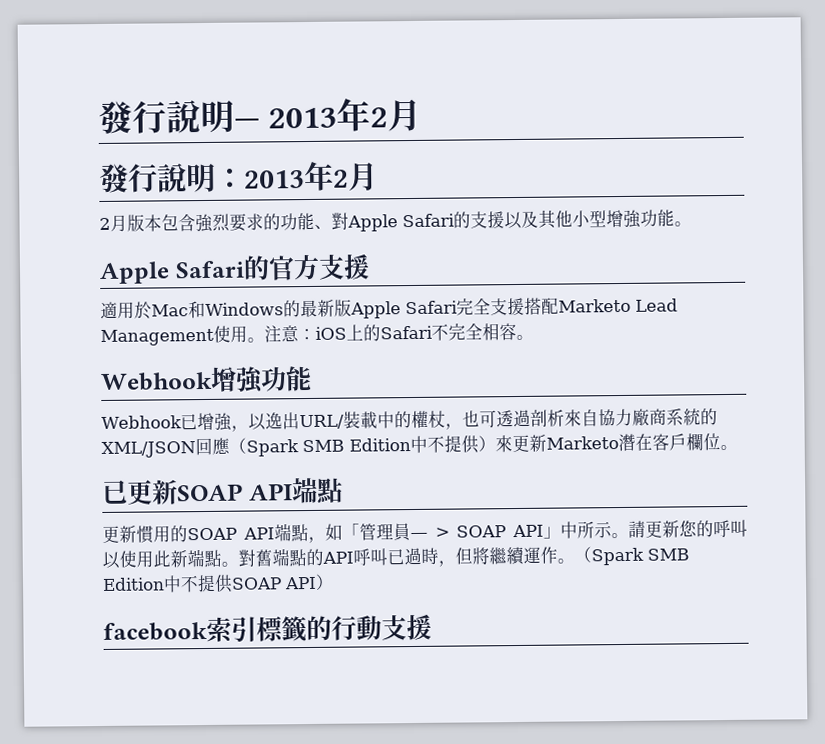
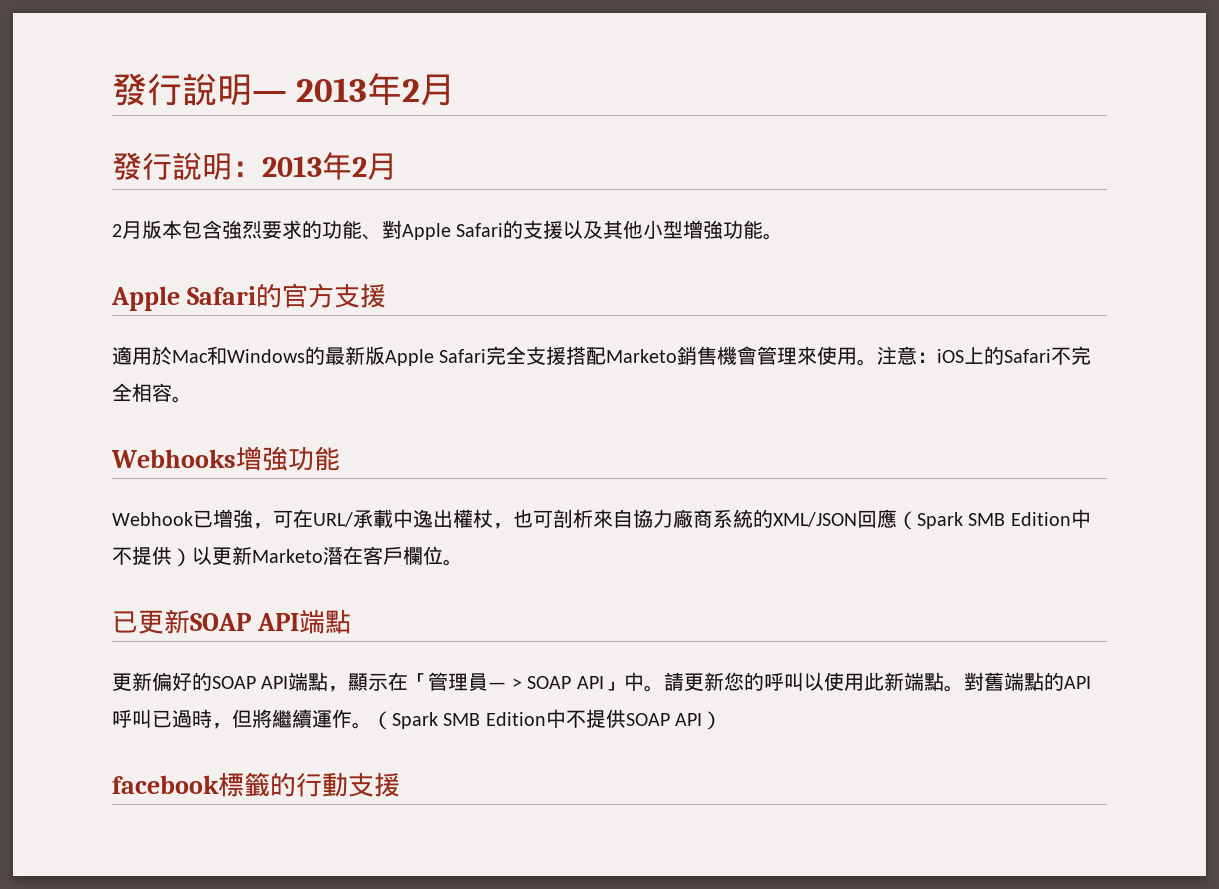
[635,298,678,312] [100,328,214,346] Lead Management -> [677,346,818,365] 銷售機會管理來
[100,371,213,391] Webhook -> [111,449,236,468] Webhooks
[247,411,412,431] 以逸出URL/裝載中的 -> [273,509,453,528] 可在URL/承載中逸出
[495,409,531,428] 透過 -> (553, 519) none
[495,435,513,453] 來 -> [192,546,212,565] 以
[136,525,171,544] 慣用 -> [152,672,192,691] 偏好
[324,523,343,541] 如 -> [348,672,409,691] 顯示在
[577,521,612,539] 所示 -> (644, 681) none
[205,616,257,643] 索引 -> (219, 784) none

